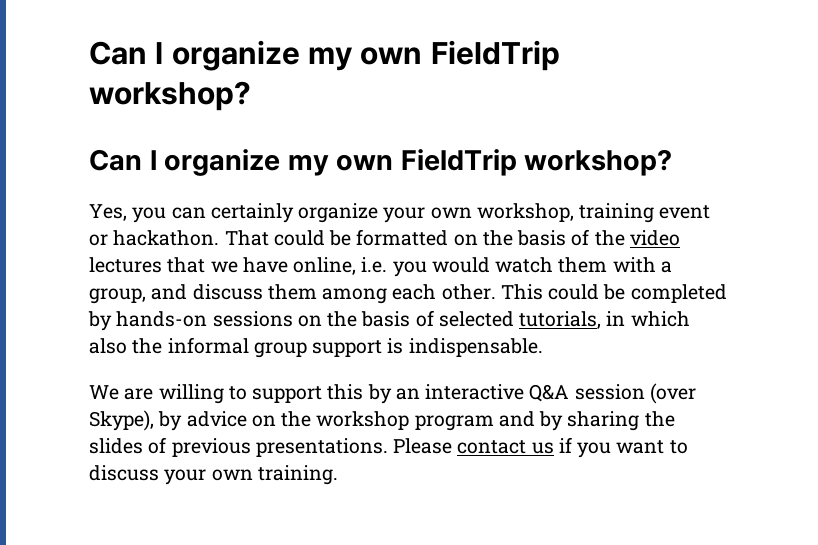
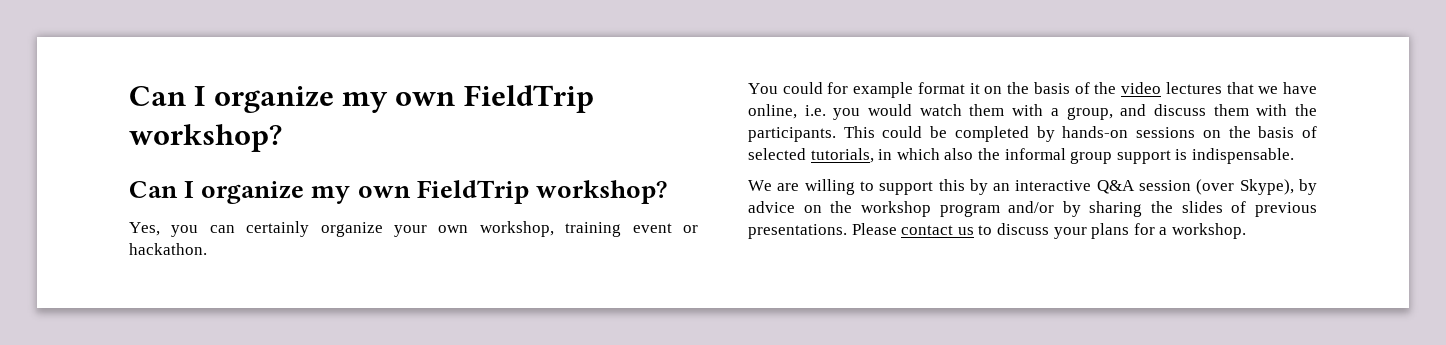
[224,229,449,246] That could be formatted -> [748,82,980,98] // You could for example format it
[322,284,496,304] among each other. -> [1256,104,1317,116] [748,127,836,142] with the participants.
[498,411,535,427] and -> [1008,201,1055,213] and/or
[558,437,688,458] [89,465,338,485] if you want to discuss your own training. -> [978,223,1246,239] to discuss your plans for a workshop.

